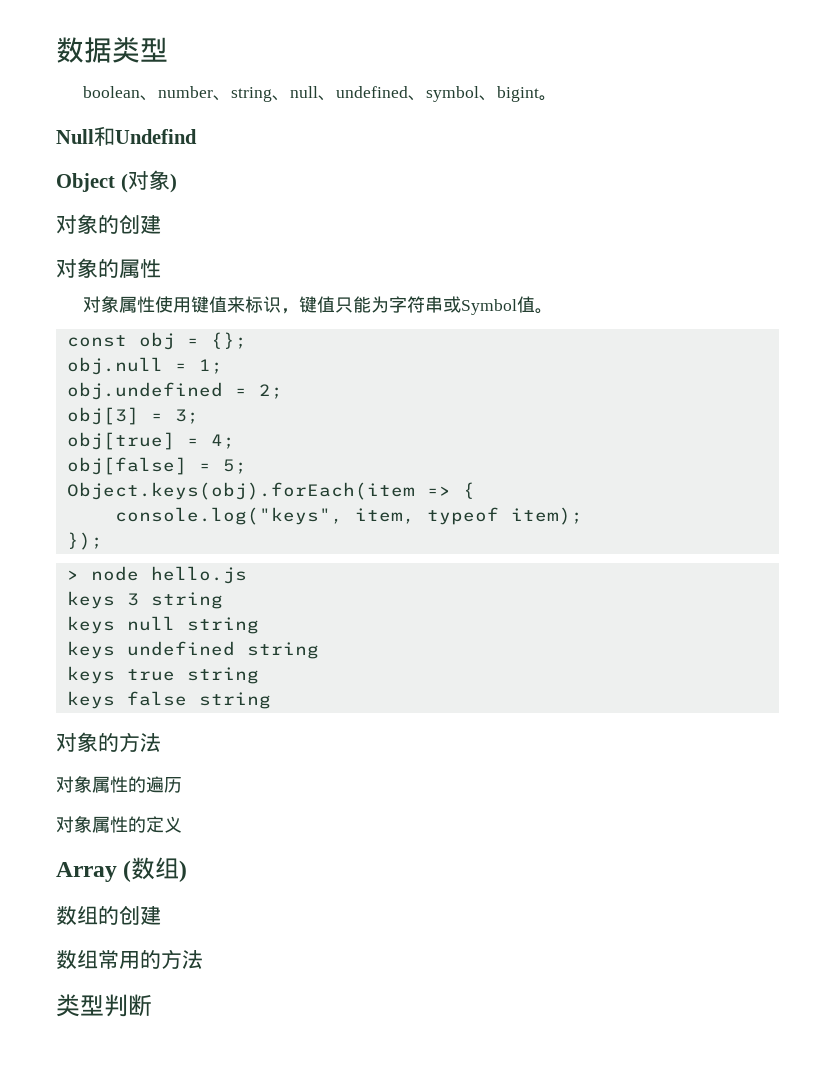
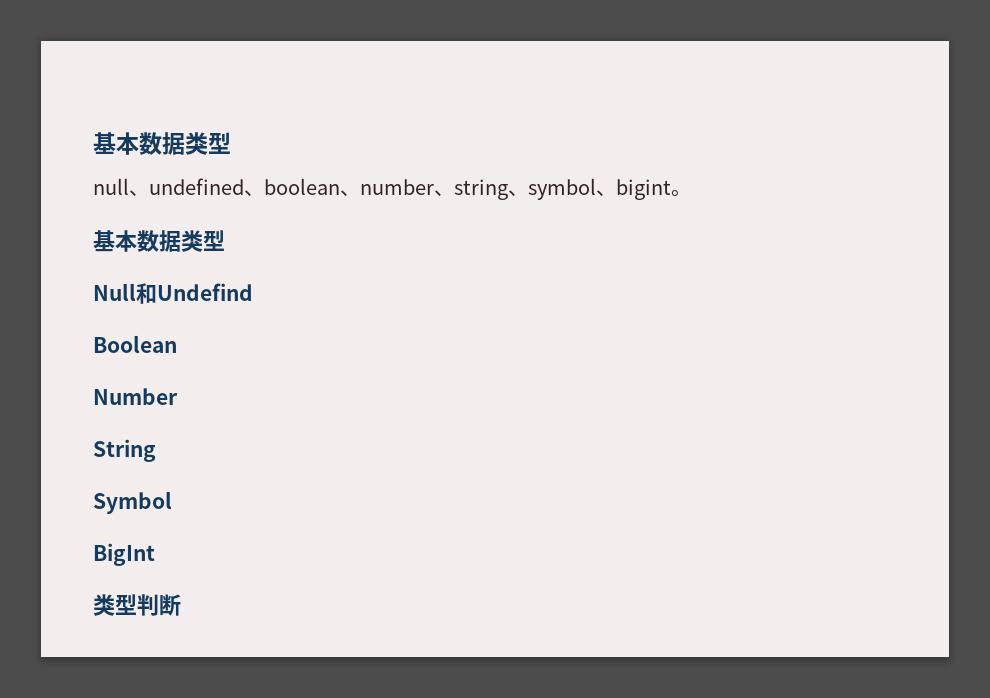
[56,37,168,63] 数据类型 // -> [93,132,231,155] [93,178,264,196] 基本数据类型 // null、undefined、
[290,86,427,101] null、undefined、 -> (528, 193) none
(558, 98) none -> [93,230,225,252] // 基本数据类型
[56,170,177,193] [56,214,161,234] [56,258,161,278] [83,296,554,315] [66,332,247,350] [66,357,223,375] [66,382,283,400] [66,407,199,425] [66,432,235,450] [66,457,247,475] [66,482,475,500] [114,507,583,525] [66,532,103,550] [66,566,247,584] [66,591,223,609] [66,616,259,634] [66,641,319,659] [66,666,259,684] [66,691,271,709] [56,732,161,752] [56,776,182,793] [56,816,182,833] [56,857,188,882] [56,905,161,925] [56,949,203,969] Object (对象) // 对象的创建 // 对象的属性 // 对象属性使用键值来标识，键值只能为字符串或Symbol值。 // const obj = {}; // obj.null = 1; // obj.undefined = 2; // obj[3] = 3; // obj[true] = 4; // obj[false] = 5; // Object.keys(obj).forEach(item => { // console.log("keys", item, typeof item); // }); // > node hello.js // keys 3 string // keys null string // keys undefined string // keys true string // keys false string // 对象的方法 // 对象属性的遍历 // 对象属性的定义 // Array (数组) // 数组的创建 // 数组常用的方法 -> [93,335,177,353] [93,388,178,405] [93,439,156,462] [93,491,172,514] [93,543,155,566] Boolean // Number // String // Symbol // BigInt

